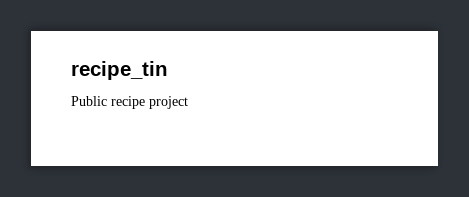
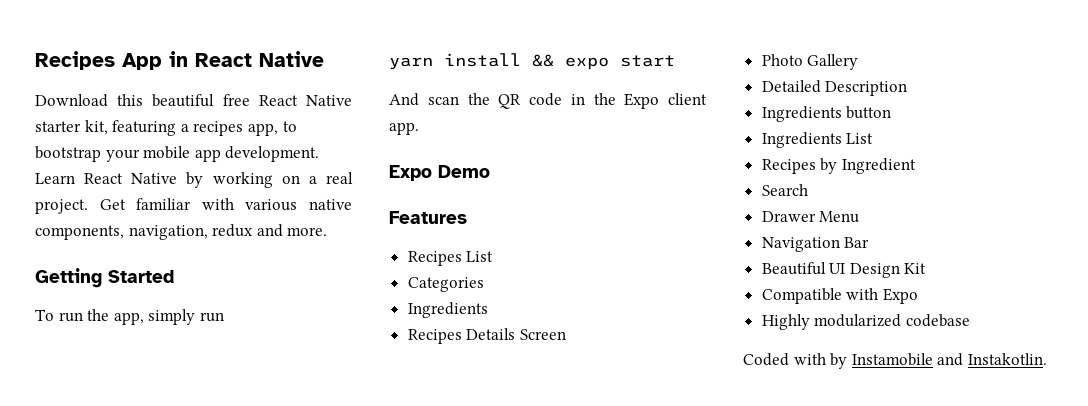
[71,61,168,80] [71,96,188,109] recipe_tin // Public recipe project -> [35,51,324,70] [35,94,352,107] [35,120,297,136] [35,146,320,162] [35,172,353,188] [35,198,352,214] [35,224,328,240] [35,268,174,288] [35,309,224,325] [389,53,675,70] [389,93,707,109] [389,122,419,135] [389,165,490,181] [389,211,467,224] [407,251,494,266] [407,277,484,292] [407,302,488,318] [407,328,566,344] [761,54,859,70] [761,80,908,96] [761,106,892,122] [761,132,874,148] [761,158,916,174] [761,184,808,196] [761,211,860,223] [761,237,870,252] [761,262,927,278] [761,288,918,304] [761,314,970,330] [743,353,1047,369] Recipes App in React Native // Download this beautiful free React Native starter kit, featuring a recipes app, to bootstrap your mobile app development. Learn React Native by working on a real project. Get familiar with various native components, navigation, redux and more. // Getting Started // To run the app, simply run // yarn install && expo start // And scan the QR code in the Expo client app. // Expo Demo // Features // Recipes List // Categories // Ingredients // Recipes Details Screen // Photo Gallery // Detailed Description // Ingredients button // Ingredients List // Recipes by Ingredient // Search // Drawer Menu // Navigation Bar // Beautiful UI Design Kit // Compatible with Expo // Highly modularized codebase // Coded with by Instamobile and Instakotlin.

